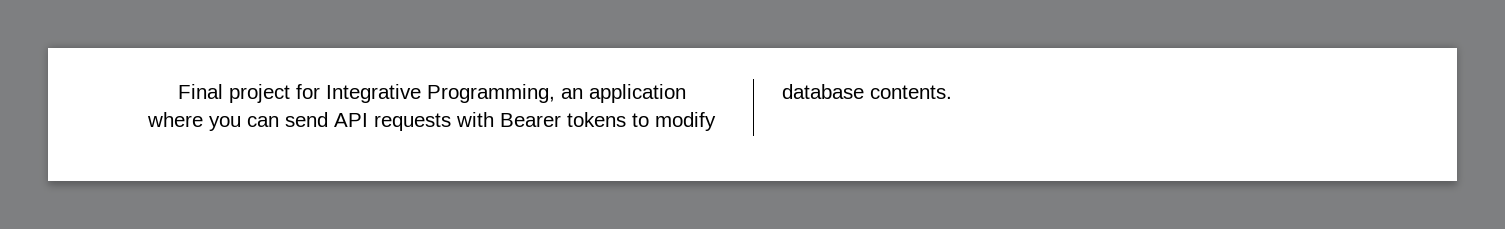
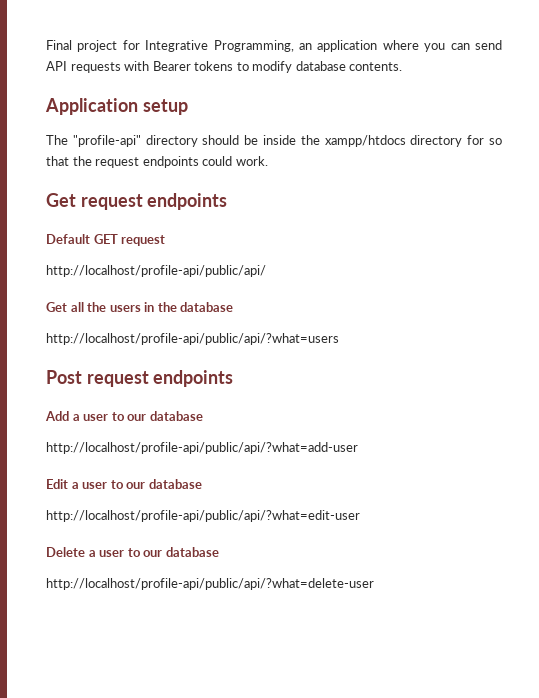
(952, 92) none -> [45,98,188,115] [46,135,503,147] [46,156,268,168] [46,193,228,210] [46,234,166,246] [46,265,266,277] [46,302,234,312] [46,333,339,345] [46,370,234,387] [45,411,203,421] [46,442,358,454] [46,479,202,489] [46,510,360,522] [46,547,219,557] [46,578,374,590] // Application setup // The "profile-api" directory should be inside the xampp/htdocs directory for so that the request endpoints could work. // Get request endpoints // Default GET request // http://localhost/profile-api/public/api/ // Get all the users in the database // http://localhost/profile-api/public/api/?what=users // Post request endpoints // Add a user to our database // http://localhost/profile-api/public/api/?what=add-user // Edit a user to our database // http://localhost/profile-api/public/api/?what=edit-user // Delete a user to our database // http://localhost/profile-api/public/api/?what=delete-user

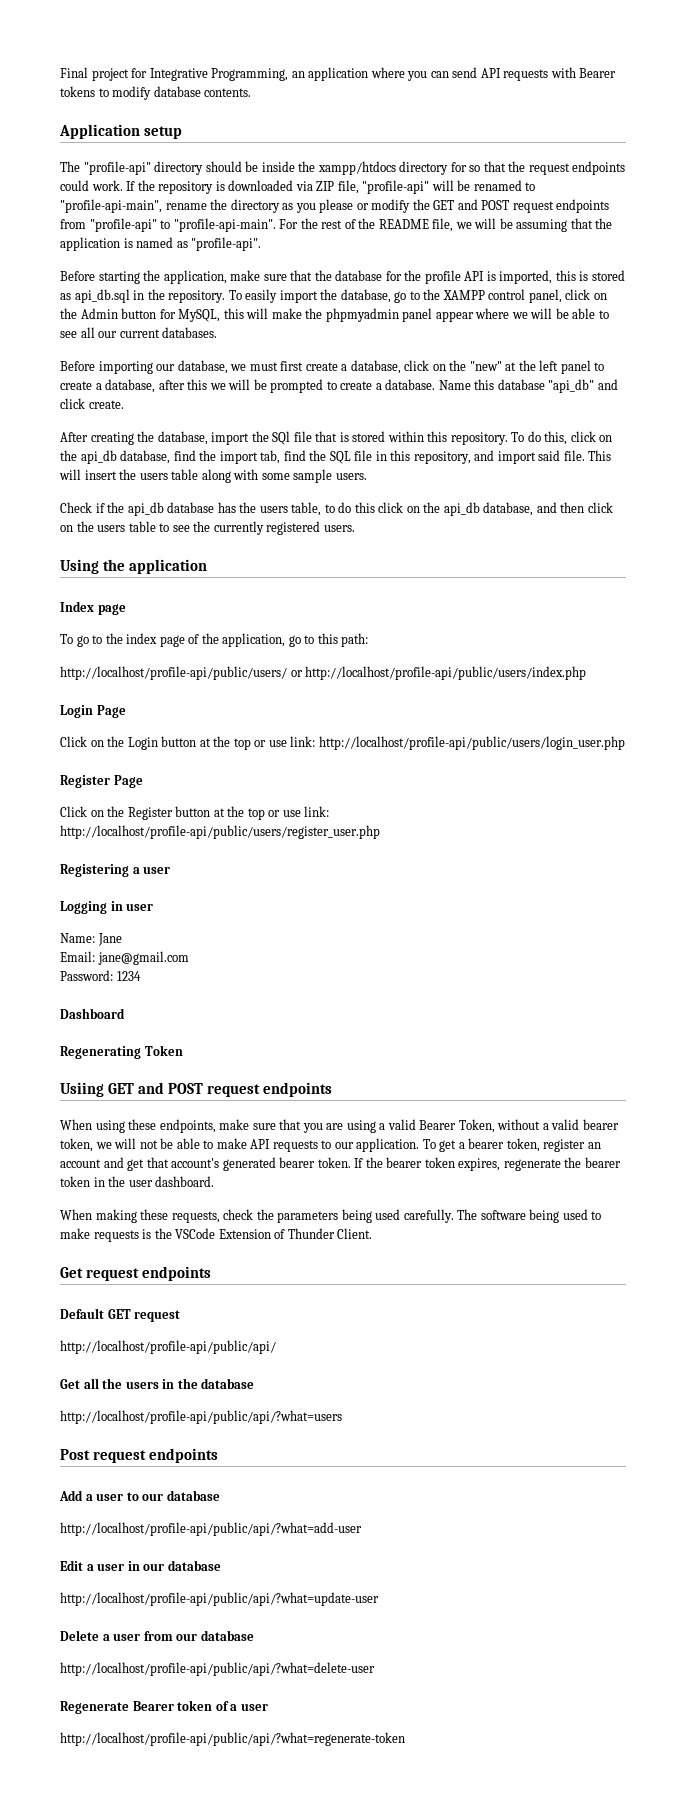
(268, 161) none -> [126,180,536,194] [60,199,610,213] [60,218,613,232] [60,237,262,251] [60,270,625,284] [60,289,607,303] [60,308,609,322] [60,327,218,338] [60,360,605,374] [60,379,618,393] [60,398,124,409] [60,431,613,445] [60,450,612,464] [59,469,367,483] [60,502,613,516] [60,521,355,535] [60,559,207,574] [60,601,126,615] [60,633,369,647] [60,666,587,680] [60,705,126,718] [60,736,625,750] [60,775,143,788] [60,806,330,820] [60,825,380,839] [60,864,171,877] [60,901,154,914] [60,933,122,946] [60,951,189,965] [60,970,141,981] [60,1008,125,1019] [60,1045,183,1059] [60,1082,332,1097] [60,1119,619,1133] [60,1138,601,1152] [60,1157,621,1171] [60,1176,215,1187] [60,1209,602,1223] [60,1228,373,1242] If the repository is downloaded via ZIP file, "profile-api" will be renamed to "profile-api-main", rename the directory as you please or modify the GET and POST request endpoints from "profile-api" to "profile-api-main". For the rest of the README file, we will be assuming that the application is named as "profile-api". // Before starting the application, make sure that the database for the profile API is imported, this is stored as api_db.sql in the repository. To easily import the database, go to the XAMPP control panel, click on the Admin button for MySQL, this will make the phpmyadmin panel appear where we will be able to see all our current databases. // Before importing our database, we must first create a database, click on the "new" at the left panel to create a database, after this we will be prompted to create a database. Name this database "api_db" and click create. // After creating the database, import the SQl file that is stored within this repository. To do this, click on the api_db database, find the import tab, find the SQL file in this repository, and import said file. This will insert the users table along with some sample users. // Check if the api_db database has the users table, to do this click on the api_db database, and then click on the users table to see the currently registered users. // Using the application // Index page // To go to the index page of the application, go to this path: // http://localhost/profile-api/public/users/ or http://localhost/profile-api/public/users/index.php // Login Page // Click on the Login button at the top or use link: http://localhost/profile-api/public/users/login_user.php // Register Page // Click on the Register button at the top or use link: http://localhost/profile-api/public/users/register_user.php // Registering a user // Logging in user // Name: Jane // Email: jane@gmail.com // Password: 1234 // Dashboard // Regenerating Token // Usiing GET and POST request endpoints // When using these endpoints, make sure that you are using a valid Bearer Token, without a valid bearer token, we will not be able to make API requests to our application. To get a bearer token, register an account and get that account's generated bearer token. If the bearer token expires, regenerate the bearer token in the user dashboard. // When making these requests, check the parameters being used carefully. The software being used to make requests is the VSCode Extension of Thunder Client.
[110,479,202,489] [46,510,360,522] to our database // http://localhost/profile-api/public/api/?what=edit-user -> [127,1560,221,1571] [60,1592,379,1606] in our database // http://localhost/profile-api/public/api/?what=update-user
[127,548,141,557] to -> [143,1631,173,1641] from
(374, 584) none -> [60,1700,268,1714] [60,1732,405,1746] // Regenerate Bearer token of a user // http://localhost/profile-api/public/api/?what=regenerate-token

